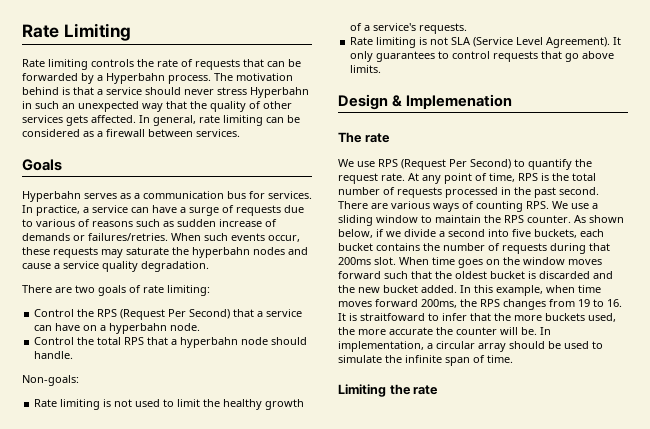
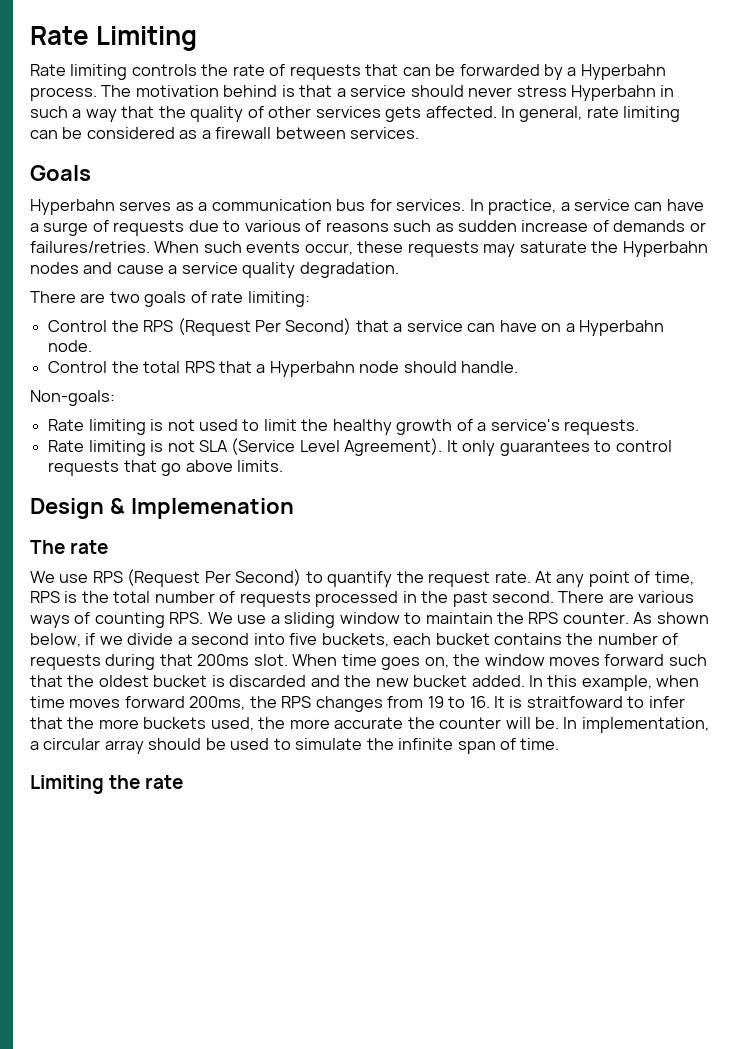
[62,101,139,112] an unexpected -> [72,109,82,118] a
[192,247,250,258] hyperbahn -> [622,241,708,257] Hyperbahn
[109,323,168,334] hyperbahn -> [579,320,665,336] Hyperbahn
[180,337,239,348] hyperbahn -> [269,361,355,377] Hyperbahn
[486,259,500,265] on -> [424,657,449,668] on,

